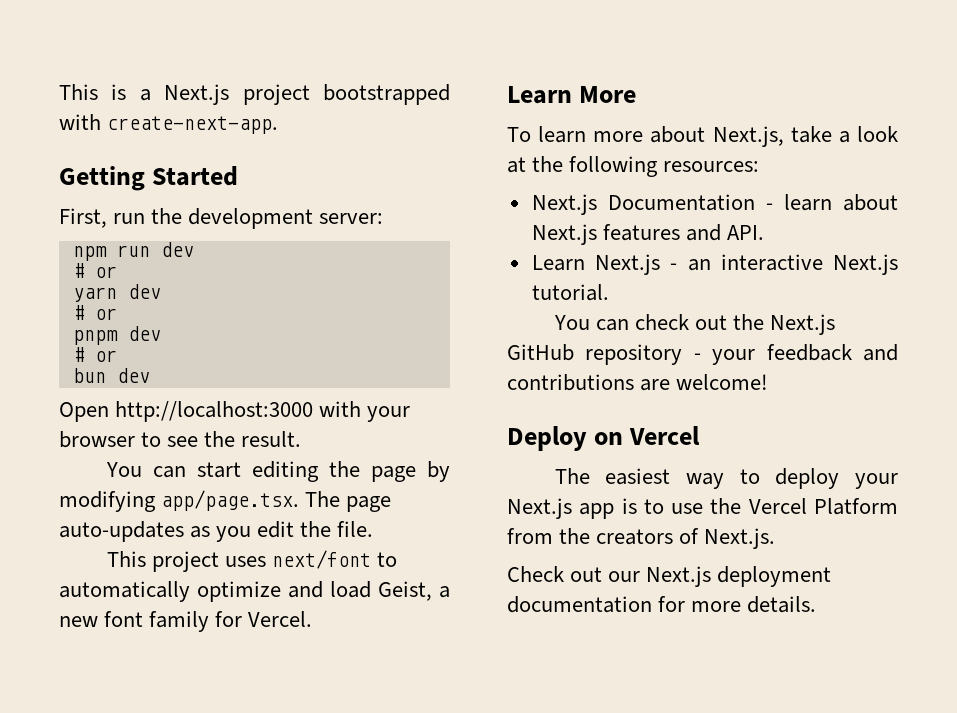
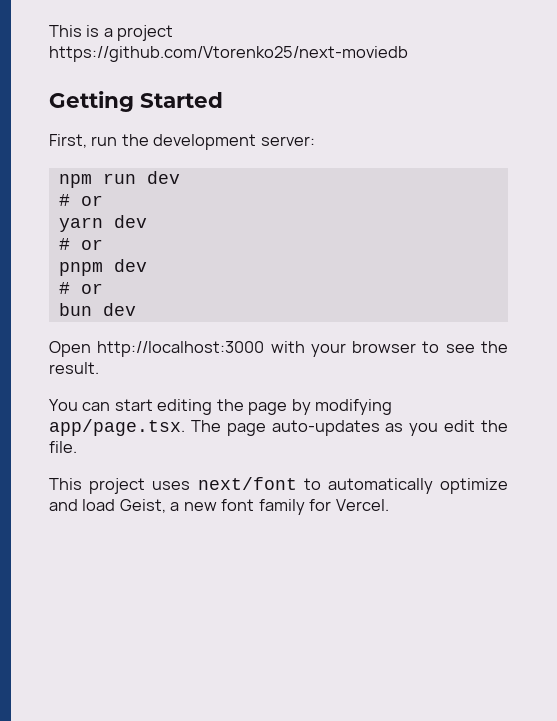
[164,84,450,105] [59,114,279,134] Next.js project bootstrapped with create-next-app. -> [117,25,174,41] [49,46,408,62] project https://github.com/Vtorenko25/next-moviedb
[507,86,637,104] [507,126,898,147] [507,156,760,177] [531,194,898,215] [531,224,764,245] [531,254,898,275] [531,284,609,301] [553,314,836,335] [507,344,898,365] [507,374,769,391] [507,426,701,451] [554,468,898,489] [507,498,898,519] [507,528,776,549] [507,566,832,587] [507,596,817,613] // Learn More // To learn more about Next.js, take a look at the following resources: // Next.js Documentation - learn about Next.js features and API. // Learn Next.js - an interactive Next.js tutorial. // You can check out the Next.js GitHub repository - your feedback and contributions are welcome! // Deploy on Vercel // The easiest way to deploy your Next.js app is to use the Vercel Platform from the creators of Next.js. // Check out our Next.js deployment documentation for more details. -> (389, 505) none

